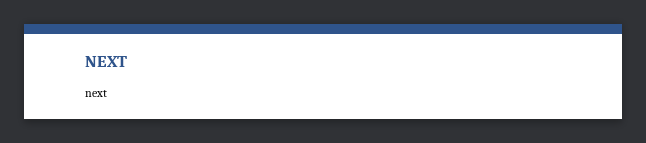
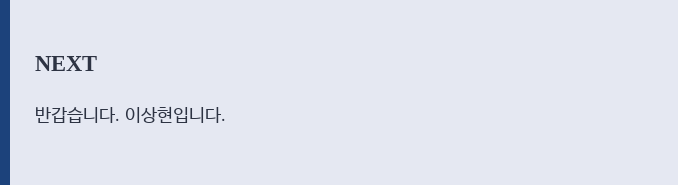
[85,90,107,97] next -> [35,106,226,123] 반갑습니다. 이상현입니다.

